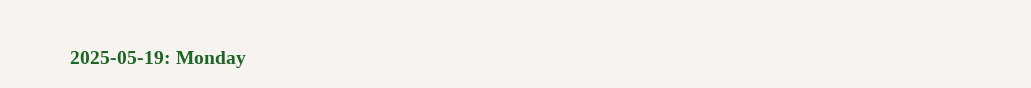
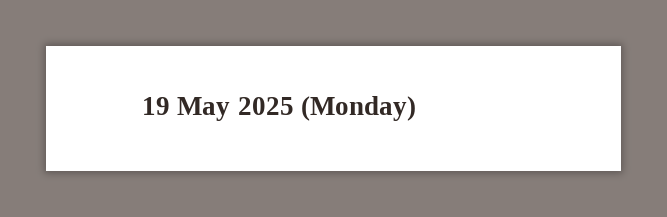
[70,51,247,68] 2025-05-19: Monday -> [142,96,416,121] 19 May 2025 (Monday)

